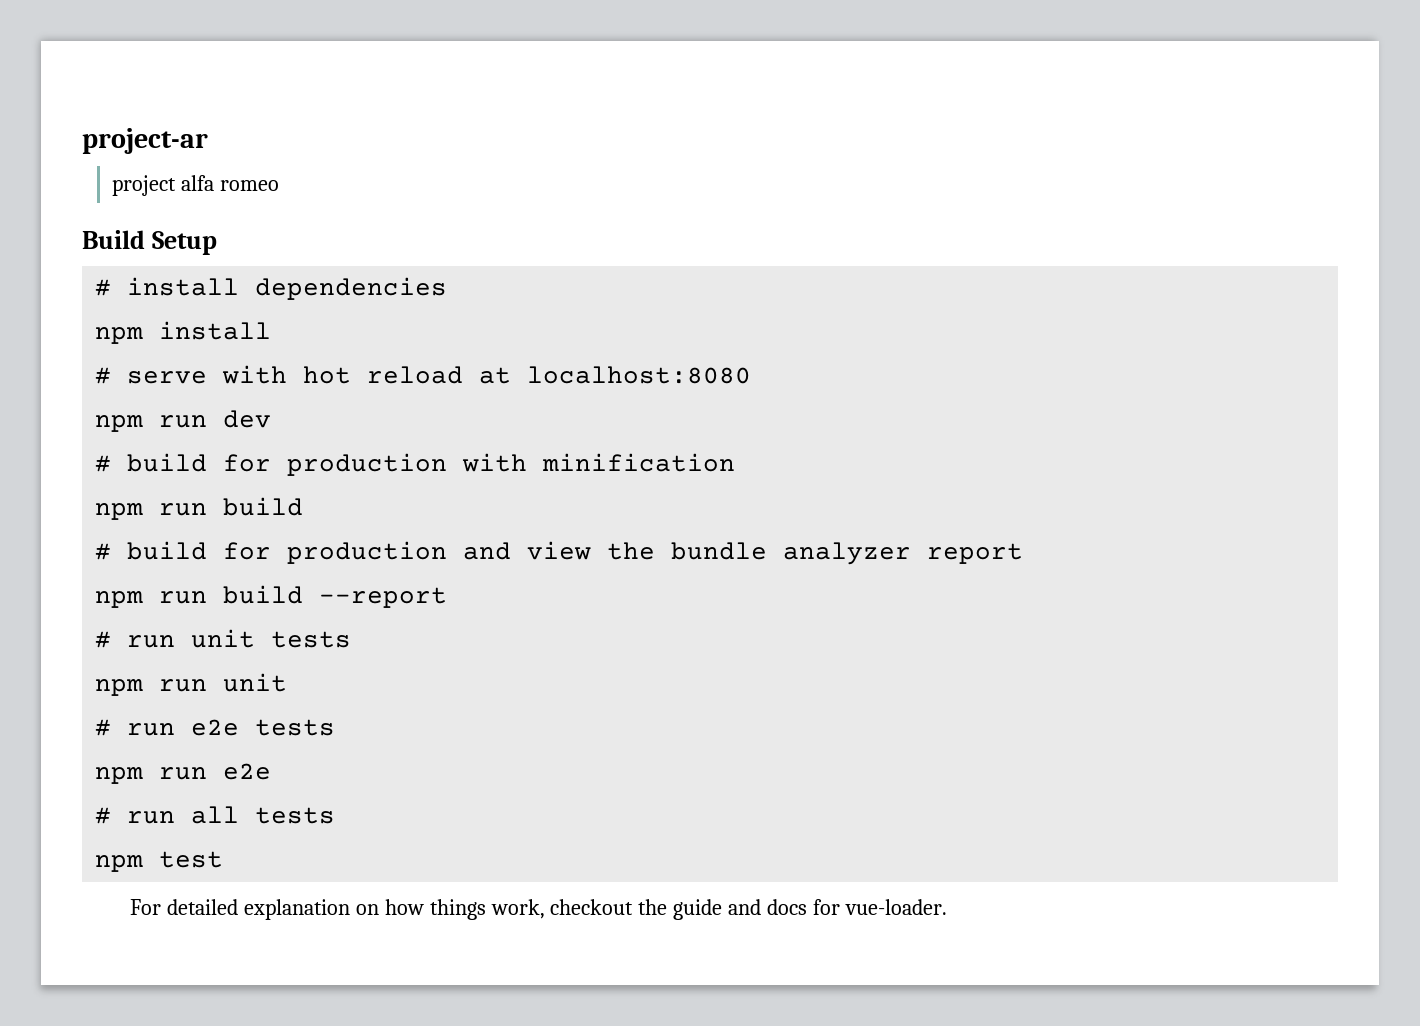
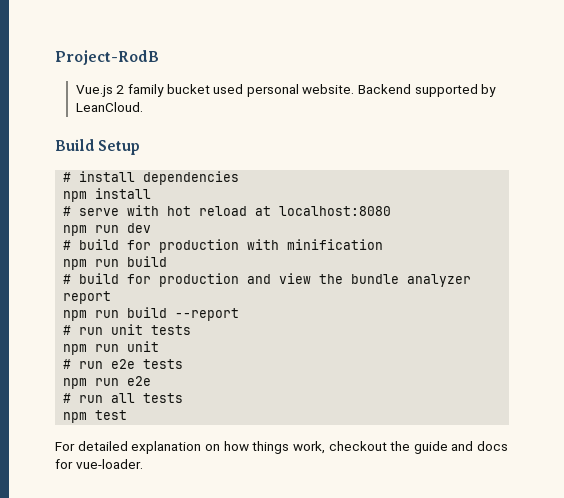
[82,128,208,154] [112,175,280,196] project-ar // project alfa romeo -> [55,50,159,65] [75,84,497,97] [75,102,143,112] Project-RodB // Vue.js 2 family bucket used personal website. Backend supported by LeanCloud.

